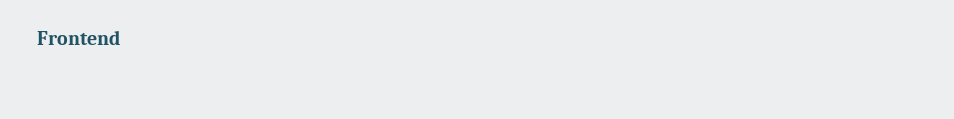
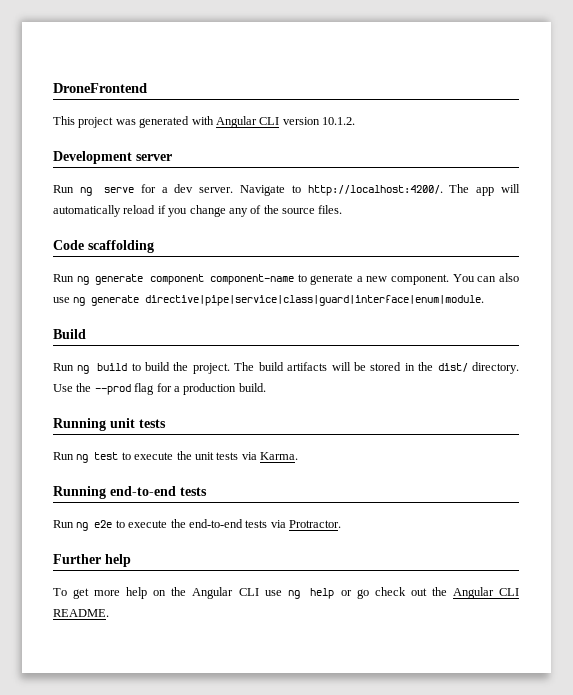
[37,30,120,45] Frontend -> [53,83,147,93] [53,116,355,128] [53,151,172,164] [53,184,520,196] [53,205,343,217] [53,240,154,253] [53,273,520,285] [53,295,485,306] [53,329,86,339] [53,362,519,374] [53,383,266,395] [53,418,166,431] [53,451,298,463] [53,486,207,499] [53,519,341,531] [53,554,131,567] [53,587,519,599] [53,609,109,617] DroneFrontend // This project was generated with Angular CLI version 10.1.2. // Development server // Run ng serve for a dev server. Navigate to http://localhost:4200/. The app will automatically reload if you change any of the source files. // Code scaffolding // Run ng generate component component-name to generate a new component. You can also use ng generate directive|pipe|service|class|guard|interface|enum|module. // Build // Run ng build to build the project. The build artifacts will be stored in the dist/ directory. Use the --prod flag for a production build. // Running unit tests // Run ng test to execute the unit tests via Karma. // Running end-to-end tests // Run ng e2e to execute the end-to-end tests via Protractor. // Further help // To get more help on the Angular CLI use ng help or go check out the Angular CLI README.

